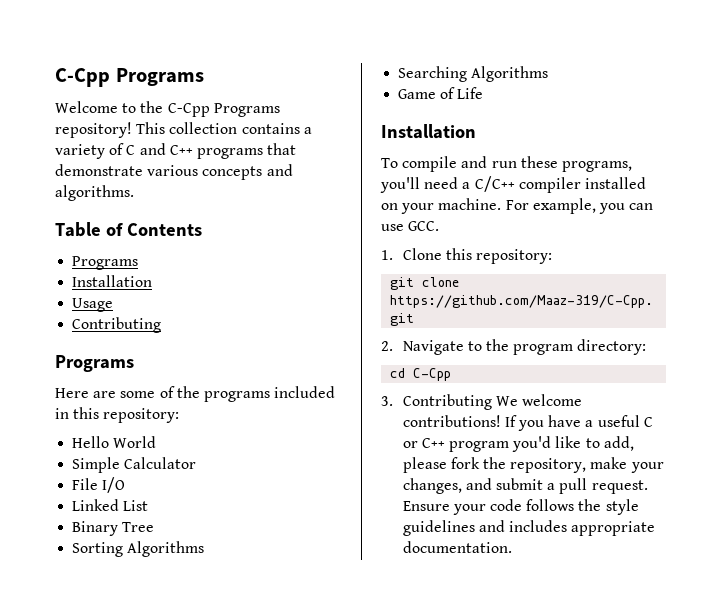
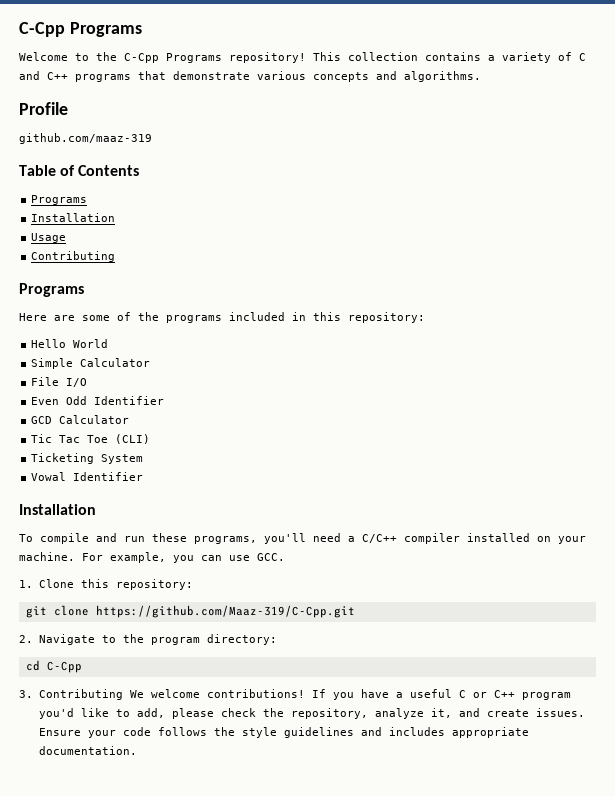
(134, 193) none -> [19,102,68,115] [19,133,152,144] // Profile // github.com/maaz-319
[72,499,149,511] [72,521,155,536] [72,541,205,557] [398,66,549,82] [398,87,484,99] Linked List // Binary Tree // Sorting Algorithms // Searching Algorithms // Game of Life -> [31,396,165,405] [31,415,130,424] [31,434,151,444] [31,453,144,464] [31,472,144,481] Even Odd Identifier // GCD Calculator // Tic Tac Toe (CLI) // Ticketing System // Vowal Identifier
[450,457,480,469] fork -> [220,708,256,717] check
[590,457,664,473] [402,478,648,494] make your changes, and submit a pull request. -> [374,708,585,719] analyze it, and create issues.

